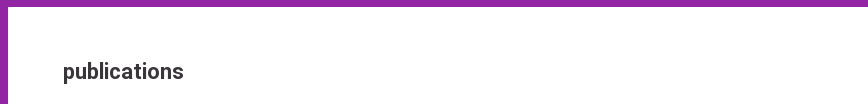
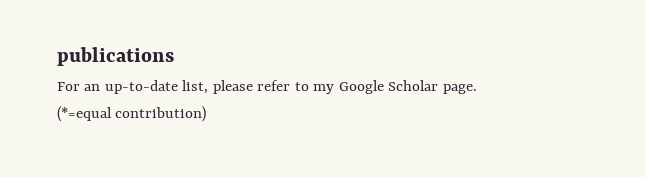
(184, 73) none -> [57,80,477,94] [57,106,207,122] // For an up-to-date list, please refer to my Google Scholar page. // (*=equal contribution)

